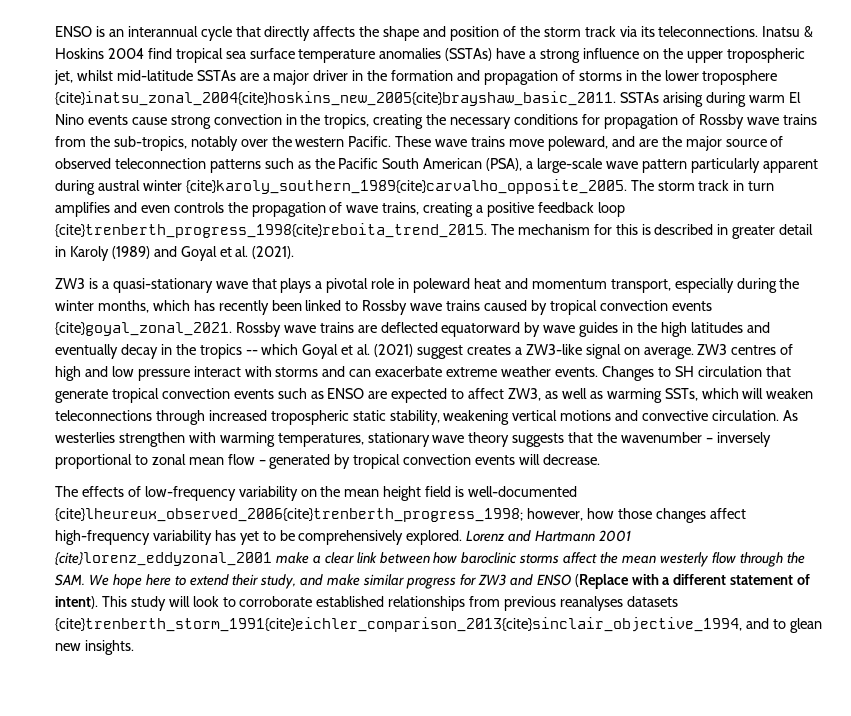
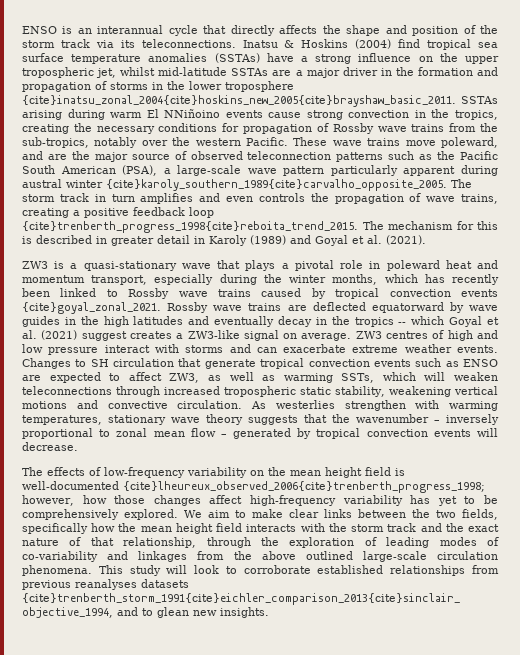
[107,48,144,59] 2004 -> [355,39,392,49] (2004)
[55,114,84,125] Nino -> [164,109,221,118] NNiñoino
[466,530,632,542] [55,552,805,567] [55,574,811,589] [55,596,98,609] Lorenz and Hartmann 2001 {cite}lorenz_eddyzonal_2001 make a clear link between how baroclinic storms affect the mean westerly flow through the SAM. We hope here to extend their study, and make similar progress for ZW3 and ENSO (Replace with a different statement of intent). -> [184,509,498,520] [22,523,499,534] [22,537,499,548] [22,551,498,562] [22,565,92,576] We aim to make clear links between the two fields, specifically how the mean height field interacts with the storm track and the exact nature of that relationship, through the exploration of leading modes of co-variability and linkages from the above outlined large-scale circulation phenomena.

